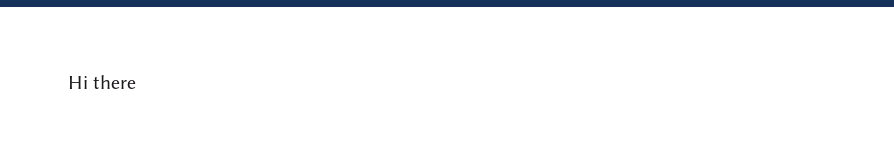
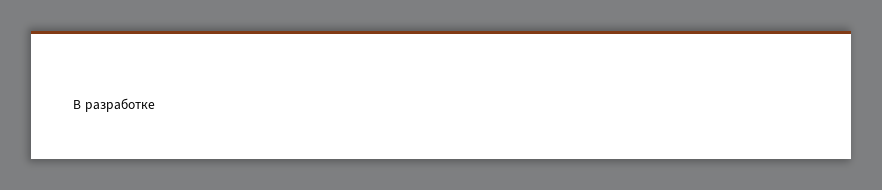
[68,75,137,89] Hi there -> [73,98,155,112] В разработке

